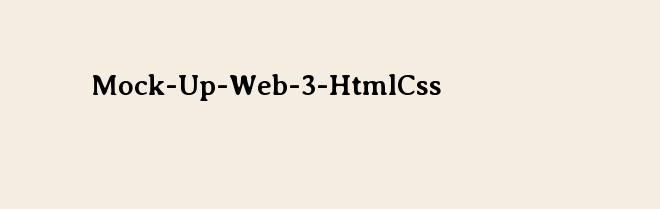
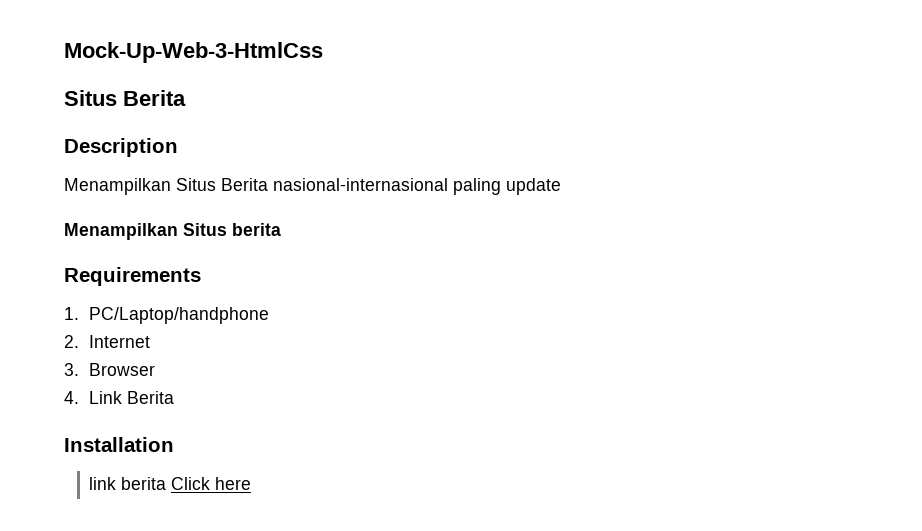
(442, 87) none -> [64,90,186,106] [64,138,178,157] [64,178,561,195] [64,223,281,240] [64,267,201,286] [64,307,270,324] [64,335,151,348] [64,363,156,376] [64,391,175,404] [64,437,174,452] [89,477,252,490] // Situs Berita // Description // Menampilkan Situs Berita nasional-internasional paling update // Menampilkan Situs berita // Requirements // 1. PC/Laptop/handphone // 2. Internet // 3. Browser // 4. Link Berita // Installation // link berita Click here

